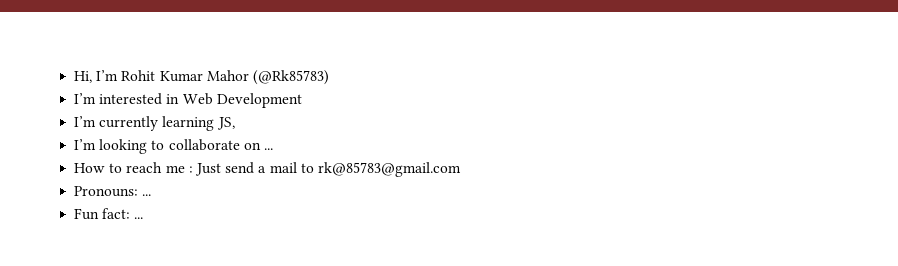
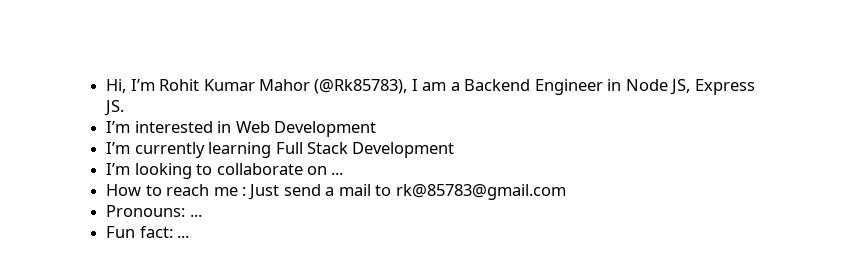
[252,70,329,85] (@Rk85783) -> [314,79,755,95] [104,100,125,116] (@Rk85783), I am a Backend Engineer in Node JS, Express JS.
[216,117,235,130] JS, -> [275,142,455,158] Full Stack Development

